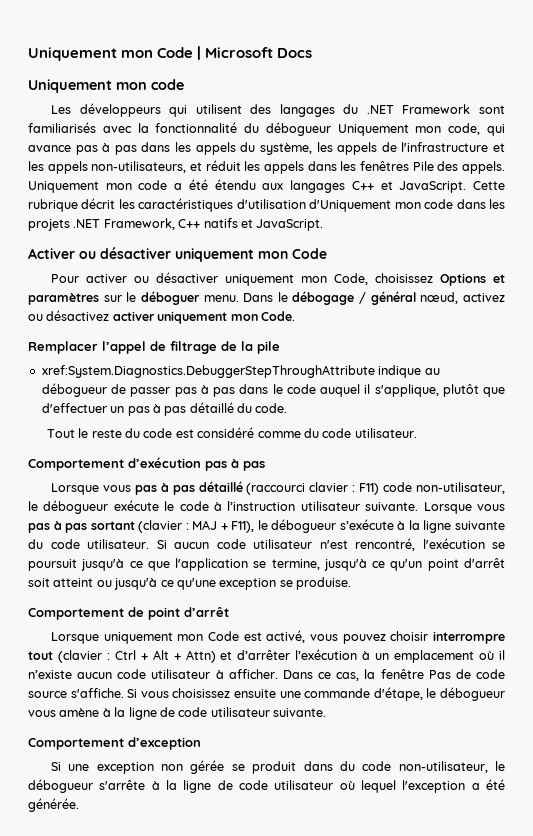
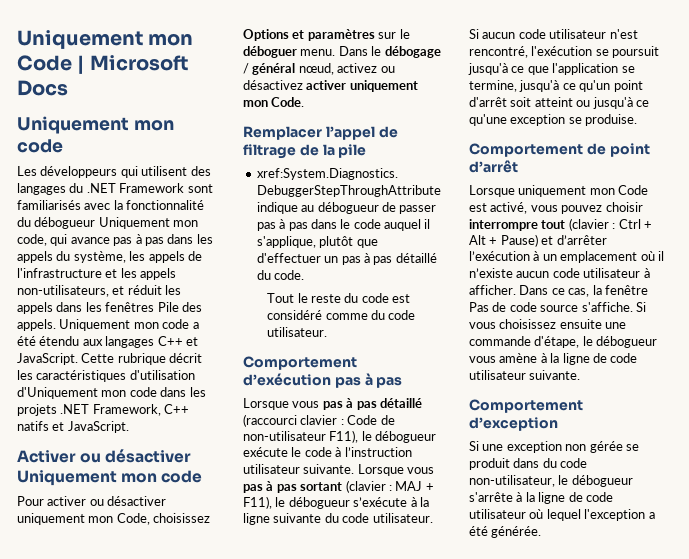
[175,248,327,262] uniquement mon Code -> [17,470,203,486] Uniquement mon code
[359,482,505,495] F11) code non-utilisateur, -> [347,415,395,425] [243,430,359,443] Code de non-utilisateur F11),
[185,650,216,663] Attn) -> [500,234,538,247] Pause)

